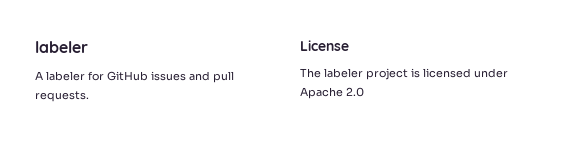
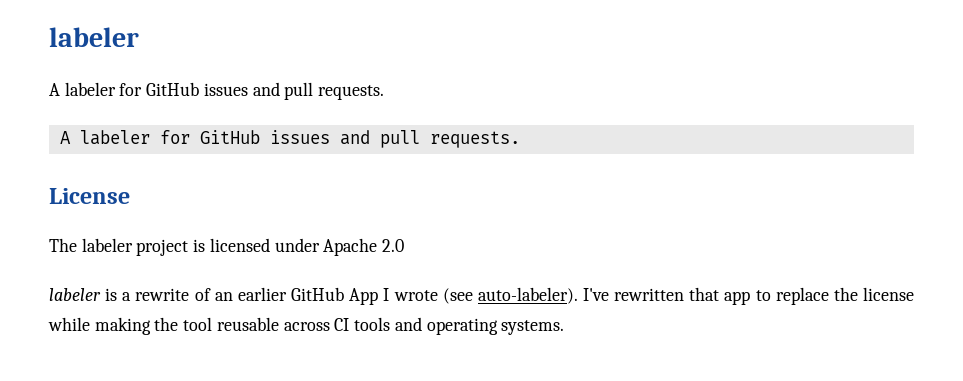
(89, 96) none -> [59,130,520,148] // A labeler for GitHub issues and pull requests.
(364, 92) none -> [49,287,914,305] [48,317,565,335] // labeler is a rewrite of an earlier GitHub App I wrote (see auto-labeler). I've rewritten that app to replace the license while making the tool reusable across CI tools and operating systems.

